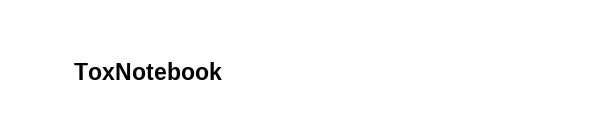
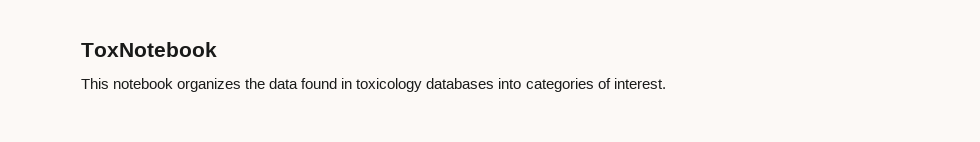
(222, 71) none -> [81,78,666,92] // This notebook organizes the data found in toxicology databases into categories of interest.

